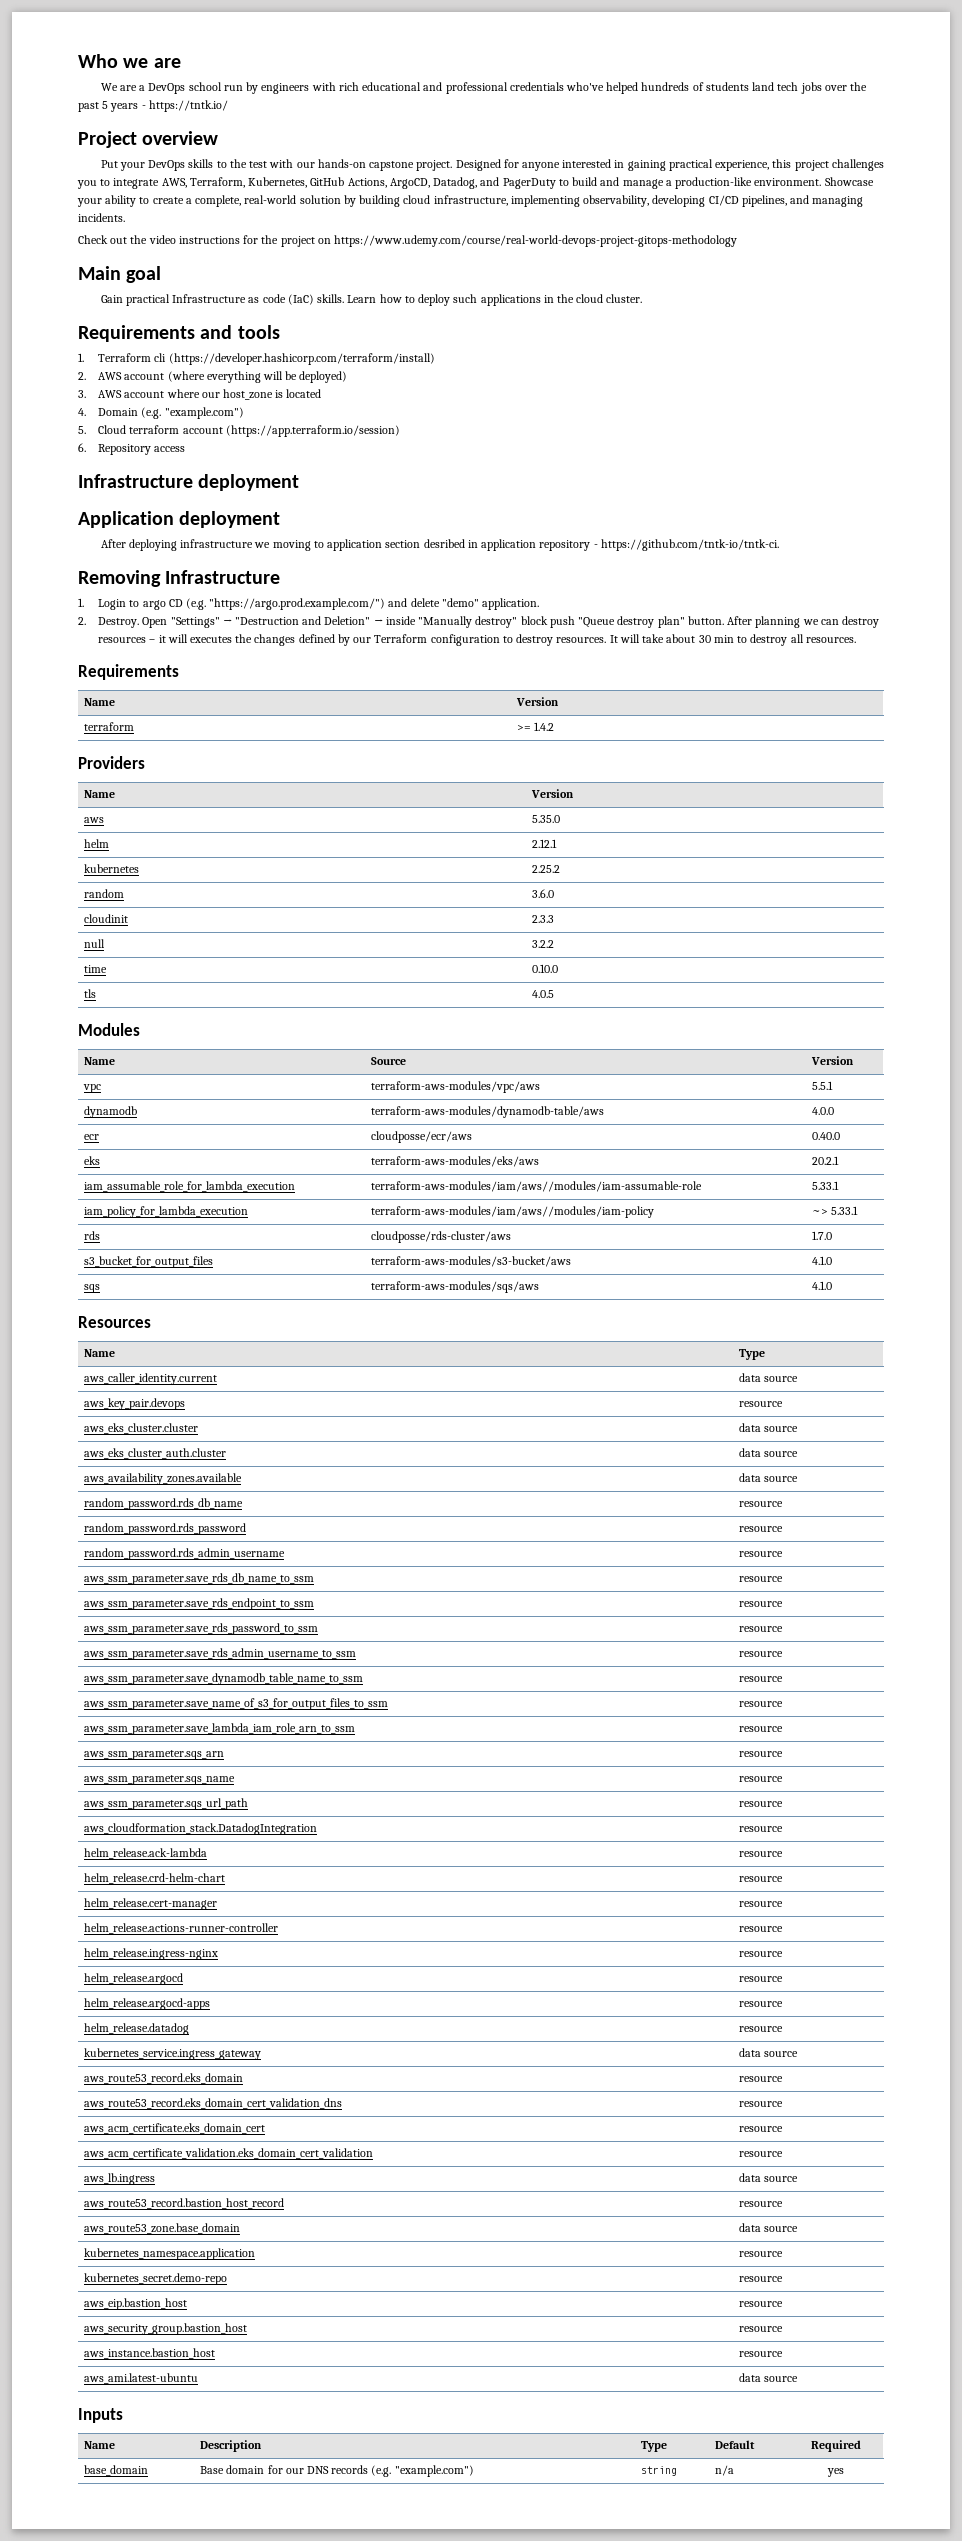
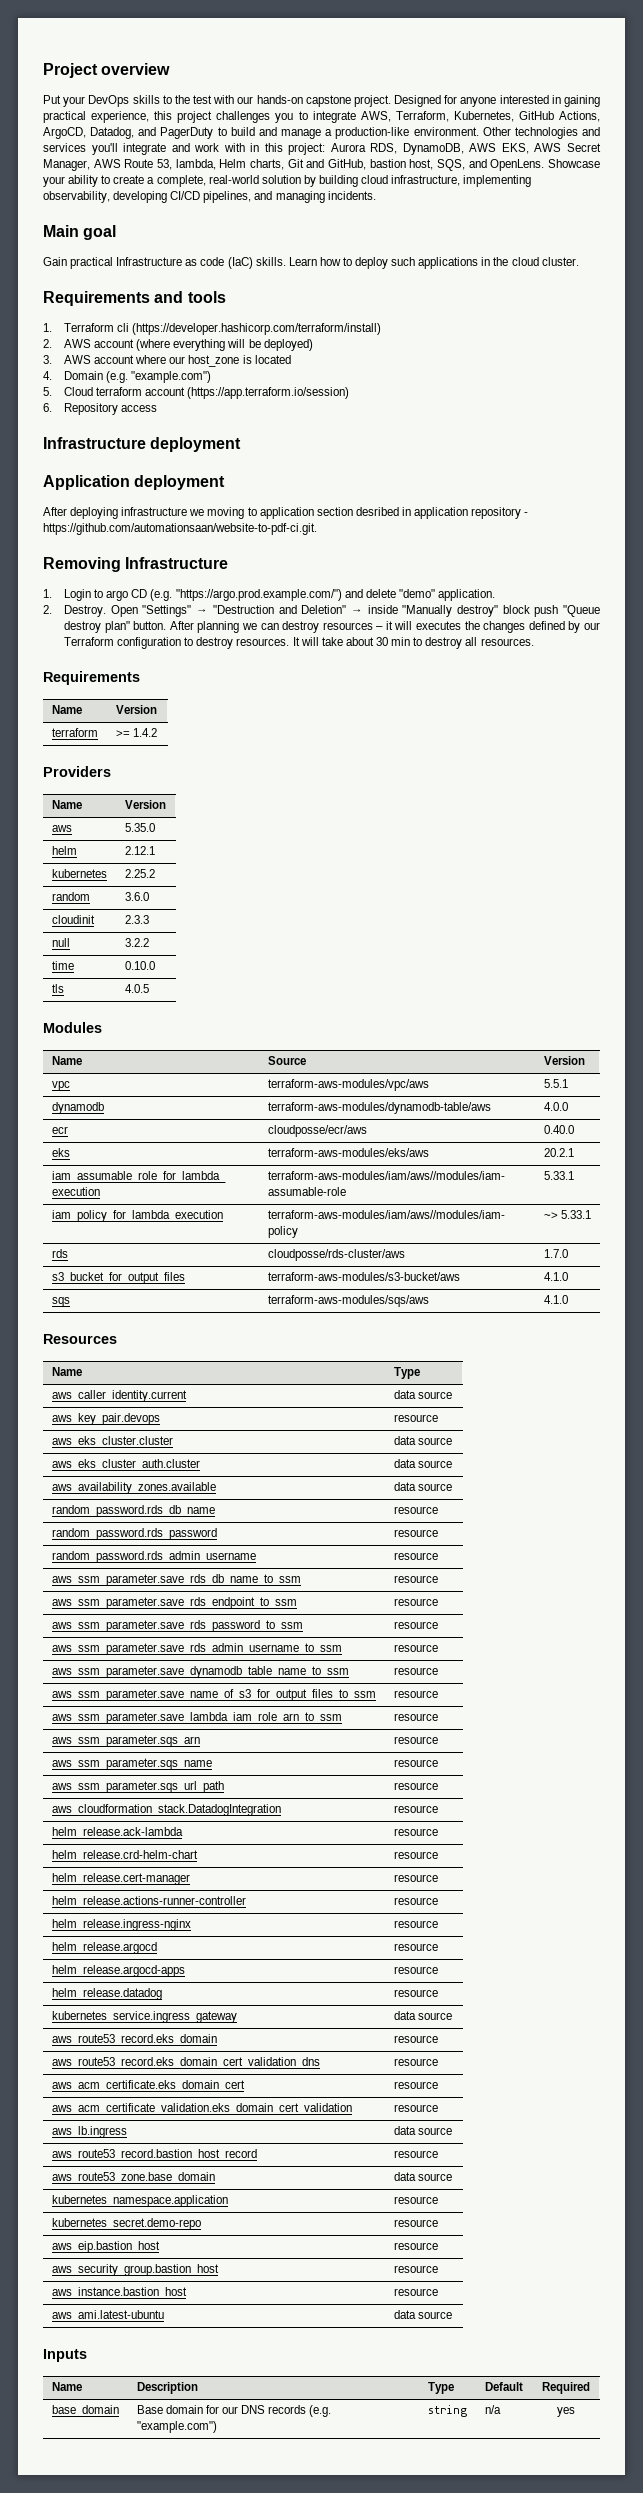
[78,54,181,68] [100,82,868,94] [78,100,228,112] Who we are // We are a DevOps school run by engineers with rich educational and professional credentials who've helped hundreds of students land tech jobs over the past 5 years - https://tntk.io/ // -> (43, 70) none
(822, 182) none -> [482,127,600,139] [43,143,601,155] [43,159,545,171] Other technologies and services you'll integrate and work with in this project: Aurora RDS, DynamoDB, AWS EKS, AWS Secret Manager, AWS Route 53, lambda, Helm charts, Git and GitHub, bastion host, SQS, and OpenLens.
[78,235,738,247] // Check out the video instructions for the project on https://www.udemy.com/course/real-world-devops-project-gitops-methodology -> (376, 195) none
[600,539,779,551] https://github.com/tntk-io/tntk-ci. -> [43,523,317,535] https://github.com/automationsaan/website-to-pdf-ci.git.

